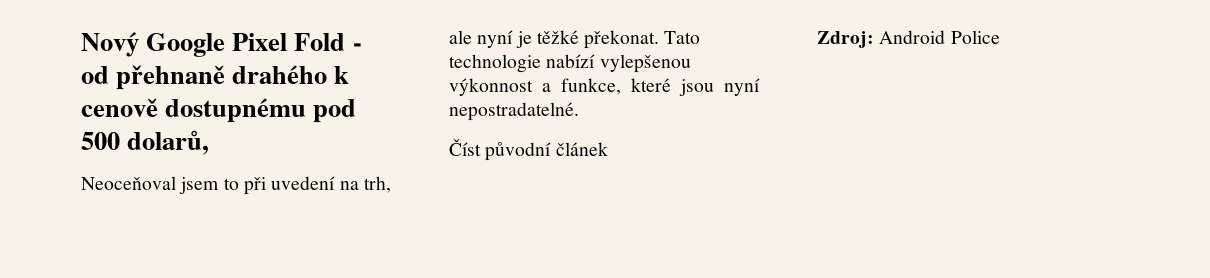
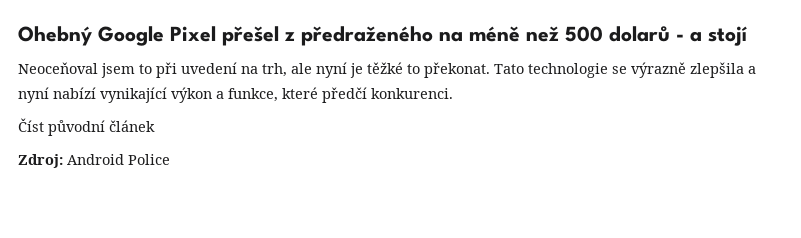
[81,32,139,57] Nový -> [18,26,92,46] Ohebný
[294,33,362,51] [81,65,350,90] [81,98,357,123] [81,130,210,155] Fold - od přehnaně drahého k cenově dostupnému pod 500 dolarů, -> [222,26,747,46] přešel z předraženého na méně než 500 dolarů - a stojí
(579, 37) none -> [407,64,420,74] to
[546,54,691,73] [449,78,760,96] [449,102,579,121] nabízí vylepšenou výkonnost a funkce, které jsou nyní nepostradatelné. -> [612,62,756,78] [18,87,453,103] se výrazně zlepšila a nyní nabízí vynikající výkon a funkce, které předčí konkurenci.

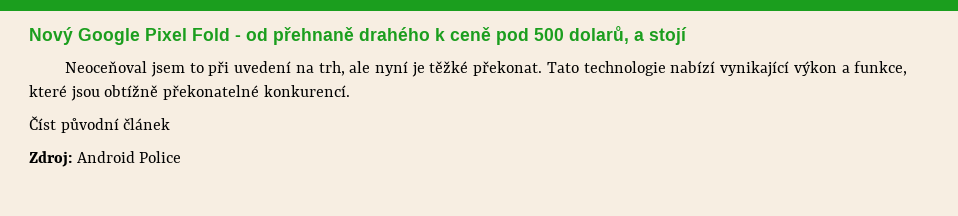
[18,26,92,46] Ohebný -> [29,27,73,45] Nový
[222,26,684,46] přešel z předraženého na méně než 500 dolarů - -> [192,26,629,45] Fold - od přehnaně drahého k ceně pod 500 dolarů,
[407,64,420,74] to -> (469, 67) none
[612,62,756,78] [18,87,49,103] se výrazně zlepšila a nyní -> (666, 68) none
[322,87,453,103] předčí konkurenci. -> [70,85,350,101] jsou obtížně překonatelné konkurencí.

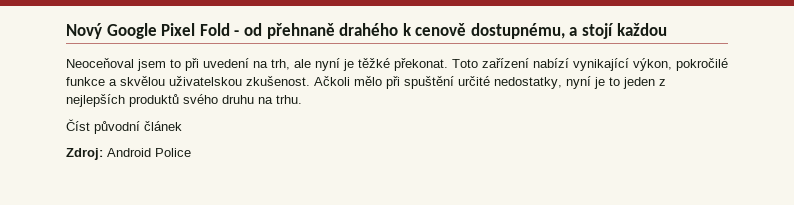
[450,26,629,45] ceně pod 500 dolarů, -> [415,23,565,39] cenově dostupnému,
(687, 36) none -> [616,23,667,36] každou
[546,61,908,77] [29,85,350,101] Tato technologie nabízí vynikající výkon a funkce, které jsou obtížně překonatelné konkurencí. -> [452,58,728,71] [66,76,666,89] [66,94,302,107] Toto zařízení nabízí vynikající výkon, pokročilé funkce a skvělou uživatelskou zkušenost. Ačkoli mělo při spuštění určité nedostatky, nyní je to jeden z nejlepších produktů svého druhu na trhu.

